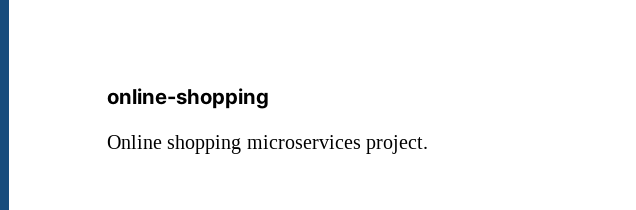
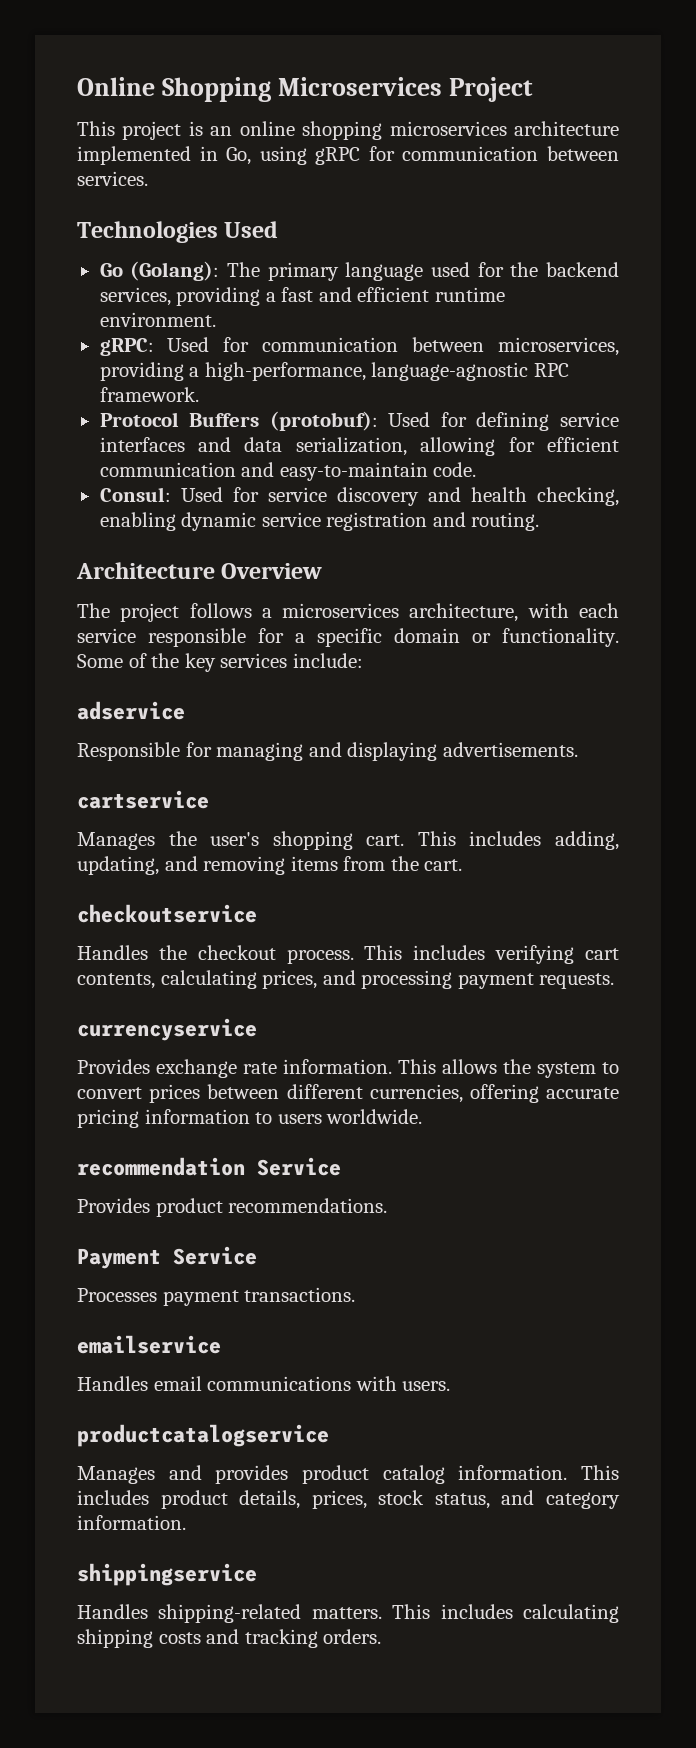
[107,88,269,109] [107,135,429,154] online-shopping // Online shopping microservices project. -> [77,77,534,102] [77,121,619,140] [77,146,619,165] [77,171,148,186] [77,221,279,243] [99,261,620,281] [99,287,505,306] [99,312,216,327] [99,337,619,356] [99,362,569,381] [99,387,199,402] [99,411,619,431] [99,437,620,456] [99,462,477,481] [99,487,620,506] [99,512,540,531] [76,562,323,579] [77,603,619,622] [77,628,619,647] [77,653,363,672] [77,701,185,720] [77,742,578,761] [77,790,209,809] [77,831,619,850] [77,856,463,875] [77,904,257,923] [77,945,619,964] [77,970,615,989] [77,1018,257,1041] [77,1059,619,1078] [77,1084,619,1103] [77,1109,423,1128] [77,1157,341,1176] [77,1198,388,1217] [77,1246,257,1269] [77,1287,356,1306] [77,1335,221,1354] [77,1376,451,1391] [77,1424,329,1447] [77,1465,619,1484] [77,1490,620,1509] [77,1515,186,1530] [77,1563,257,1586] [77,1604,620,1623] [77,1629,382,1648] Online Shopping Microservices Project // This project is an online shopping microservices architecture implemented in Go, using gRPC for communication between services. // Technologies Used // Go (Golang): The primary language used for the backend services, providing a fast and efficient runtime environment. // gRPC: Used for communication between microservices, providing a high-performance, language-agnostic RPC framework. // Protocol Buffers (protobuf): Used for defining service interfaces and data serialization, allowing for efficient communication and easy-to-maintain code. // Consul: Used for service discovery and health checking, enabling dynamic service registration and routing. // Architecture Overview // The project follows a microservices architecture, with each service responsible for a specific domain or functionality. Some of the key services include: // adservice // Responsible for managing and displaying advertisements. // cartservice // Manages the user's shopping cart. This includes adding, updating, and removing items from the cart. // checkoutservice // Handles the checkout process. This includes verifying cart contents, calculating prices, and processing payment requests. // currencyservice // Provides exchange rate information. This allows the system to convert prices between different currencies, offering accurate pricing information to users worldwide. // recommendation Service // Provides product recommendations. // Payment Service // Processes payment transactions. // emailservice // Handles email communications with users. // productcatalogservice // Manages and provides product catalog information. This includes product details, prices, stock status, and category information. // shippingservice // Handles shipping-related matters. This includes calculating shipping costs and tracking orders.

